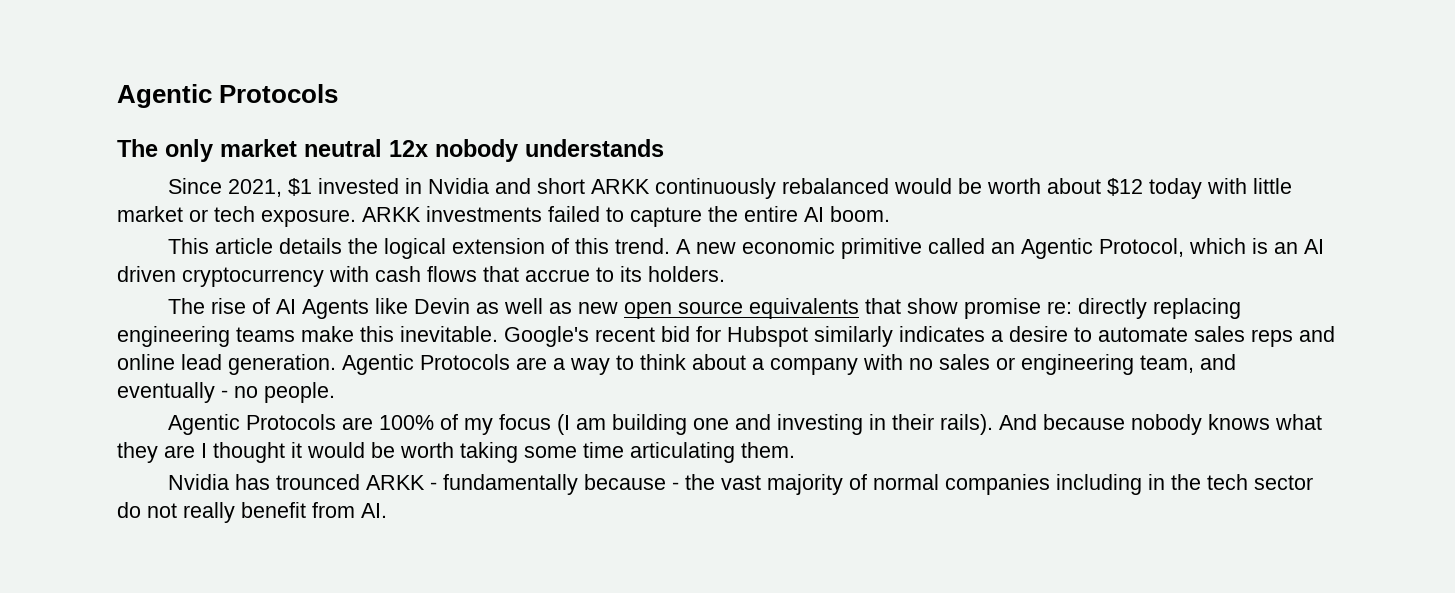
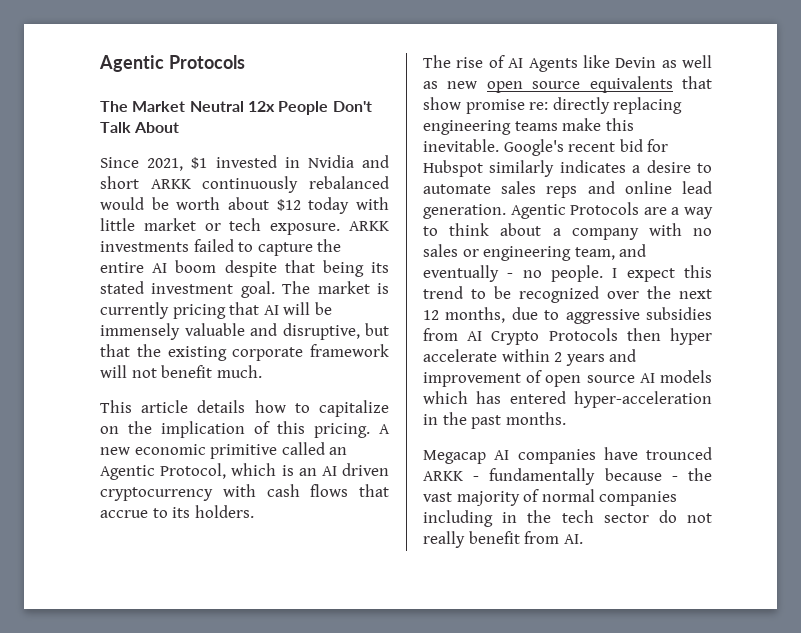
[165,139,664,162] only market neutral 12x nobody understands -> [132,101,372,115] [100,122,180,133] Market Neutral 12x People Don't Talk About
[830,206,890,222] [167,238,545,259] boom. // This article details the logical extension -> [175,260,389,277] [100,281,389,298] [100,302,332,319] [100,323,389,340] [100,344,389,361] [100,365,262,378] [100,400,389,417] [100,421,245,438] boom despite that being its stated investment goal. The market is currently pricing that AI will be immensely valuable and disruptive, but that the existing corporate framework will not benefit much. // This article details how to capitalize on the implication
[614,238,670,254] trend. -> [314,423,370,438] pricing.
[167,414,1322,435] [117,442,795,463] [167,474,270,490] // Agentic Protocols are 100% of my focus (I am building one and investing in their rails). And because nobody knows what they are I thought it would be worth taking some time articulating them. // Nvidia has -> [612,265,712,282] [423,286,712,303] [423,307,712,324] [423,328,712,345] [423,349,637,366] [423,370,712,387] [423,391,712,408] [423,412,566,429] [423,447,638,464] I expect this trend to be recognized over the next 12 months, due to aggressive subsidies from AI Crypto Protocols then hyper accelerate within 2 years and improvement of open source AI models which has entered hyper-acceleration in the past months. // Megacap AI companies have

